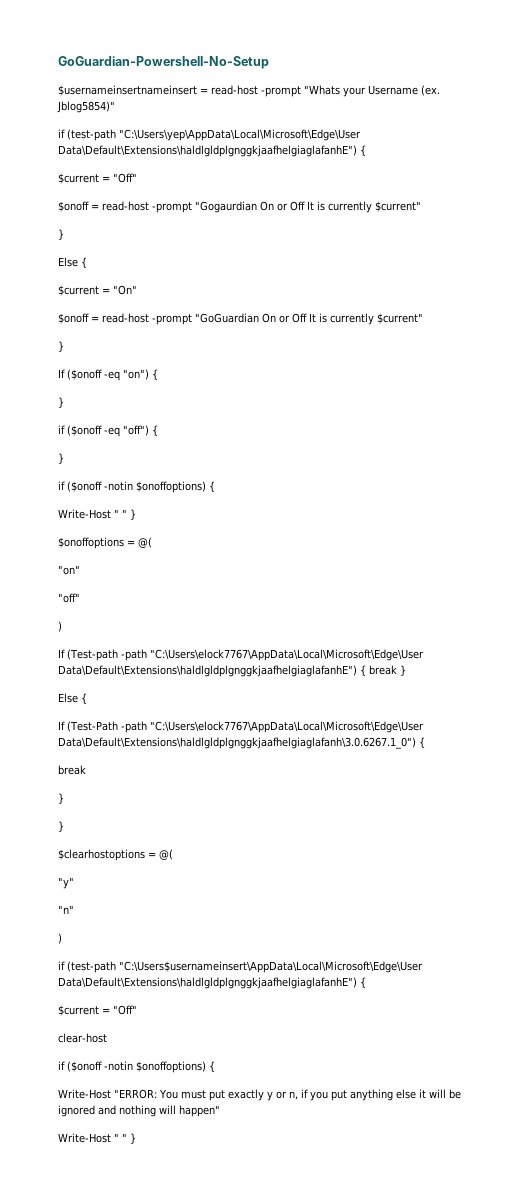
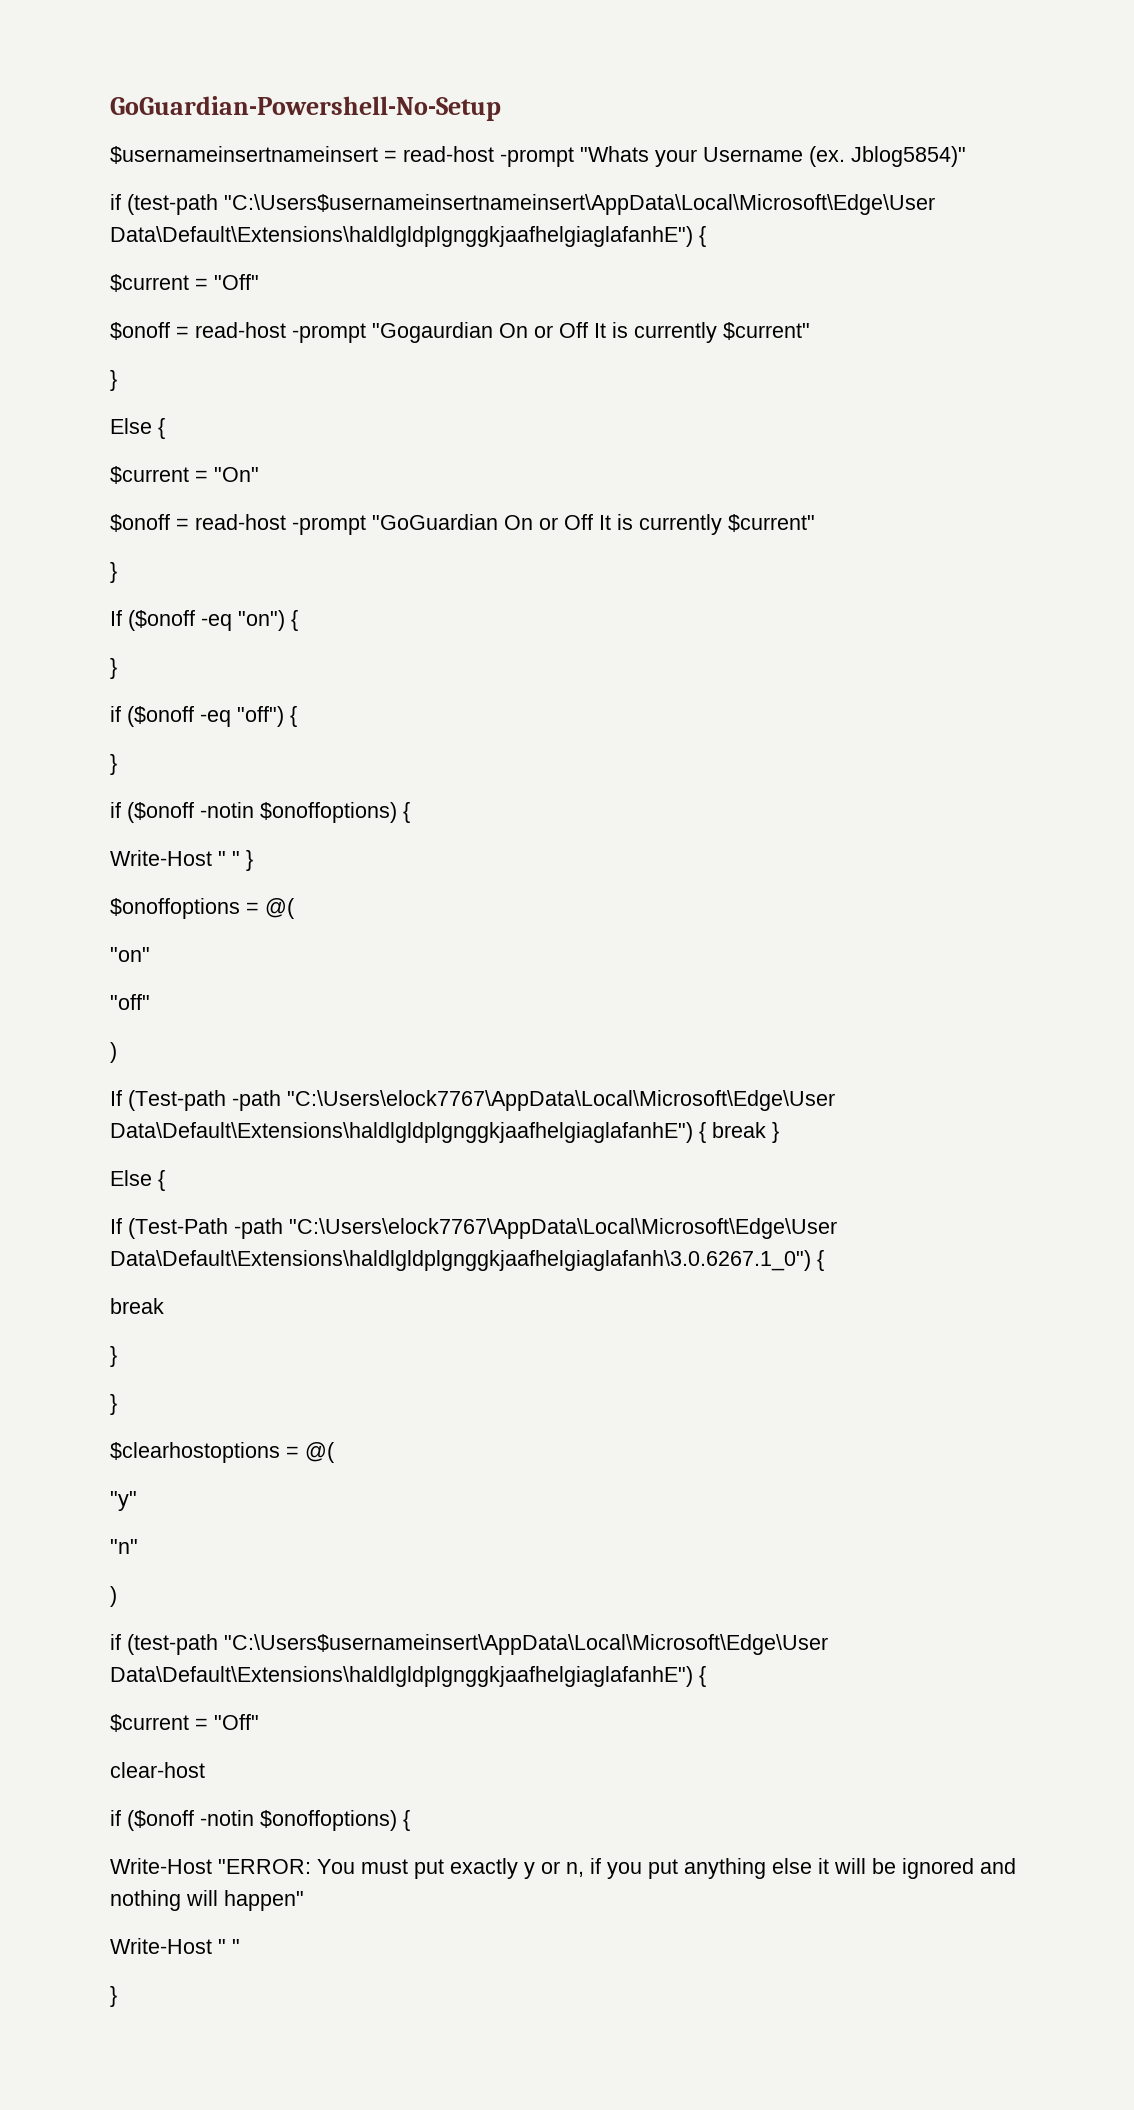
[119,129,361,141] "C:\Users\yep\AppData\Local\Microsoft\Edge\User -> [224,194,935,215] "C:\Users$usernameinsertnameinsert\AppData\Local\Microsoft\Edge\User
(127, 1137) none -> (240, 1946) //

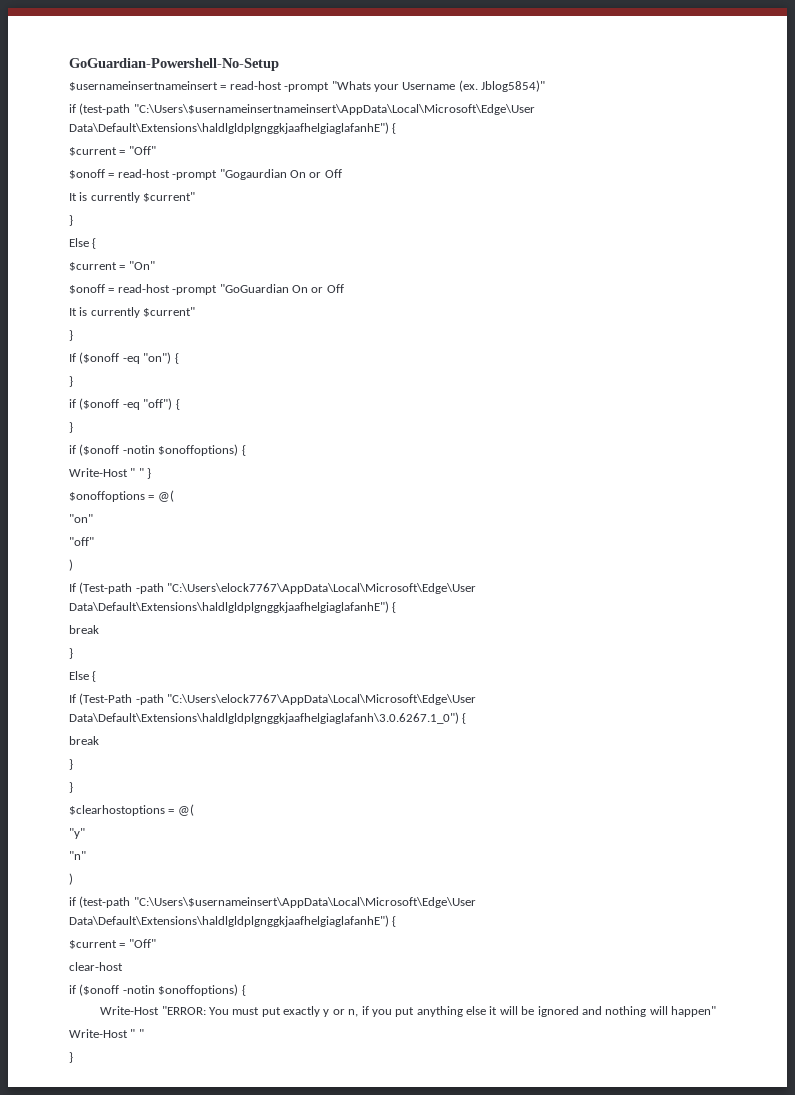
[224,194,935,215] "C:\Users$usernameinsertnameinsert\AppData\Local\Microsoft\Edge\User -> [133,104,535,115] "C:\Users\$usernameinsertnameinsert\AppData\Local\Microsoft\Edge\User
(588, 330) none -> (342, 173) //
(593, 522) none -> (344, 288) //
[712,1122,766,1138] break -> [69,625,99,634] // break //
[224,1634,828,1655] "C:\Users$usernameinsert\AppData\Local\Microsoft\Edge\User -> [133,897,476,908] "C:\Users\$usernameinsert\AppData\Local\Microsoft\Edge\User

